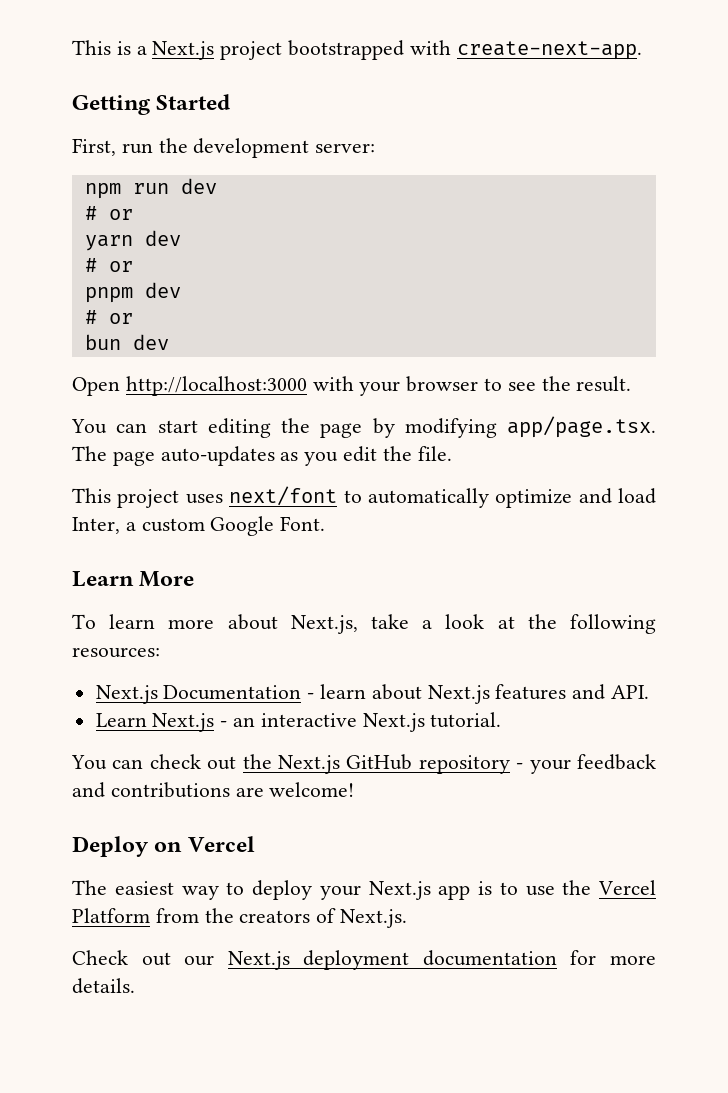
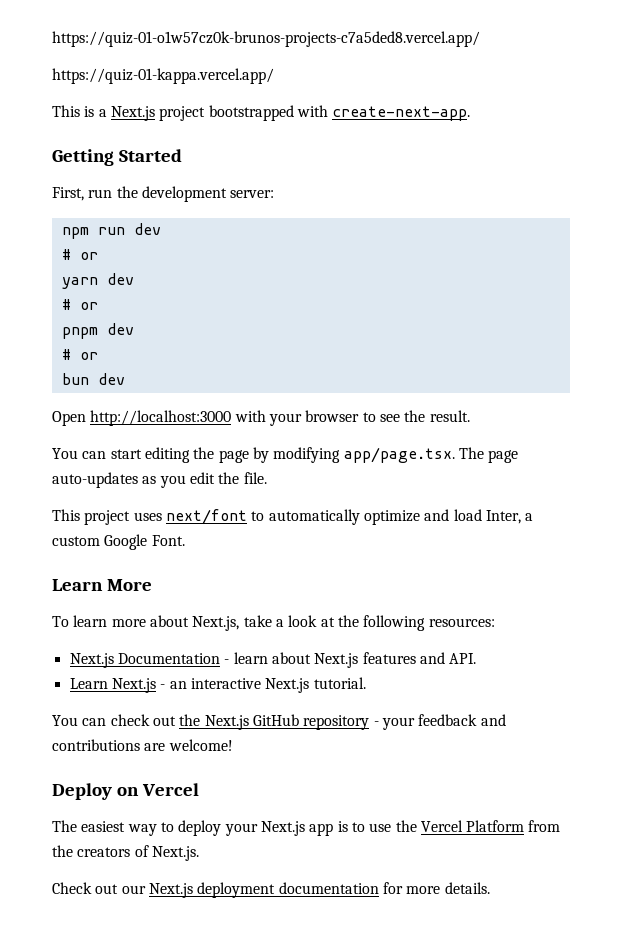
(72, 47) none -> [52,31,480,47] [52,68,274,84] https://quiz-01-o1w57cz0k-brunos-projects-c7a5ded8.vercel.app/ // https://quiz-01-kappa.vercel.app/ //

